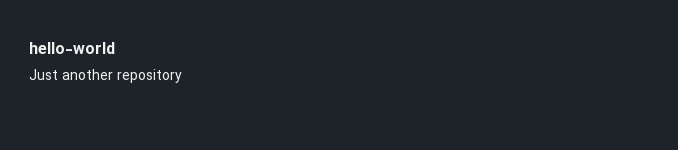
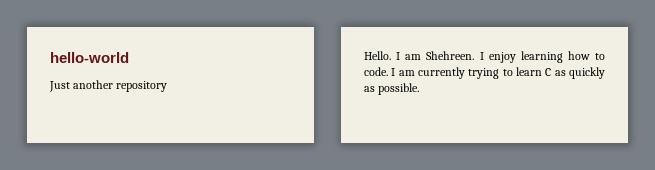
(182, 76) none -> [364,51,605,63] [364,67,605,79] [364,83,420,95] // Hello. I am Shehreen. I enjoy learning how to code. I am currently trying to learn C as quickly as possible.

